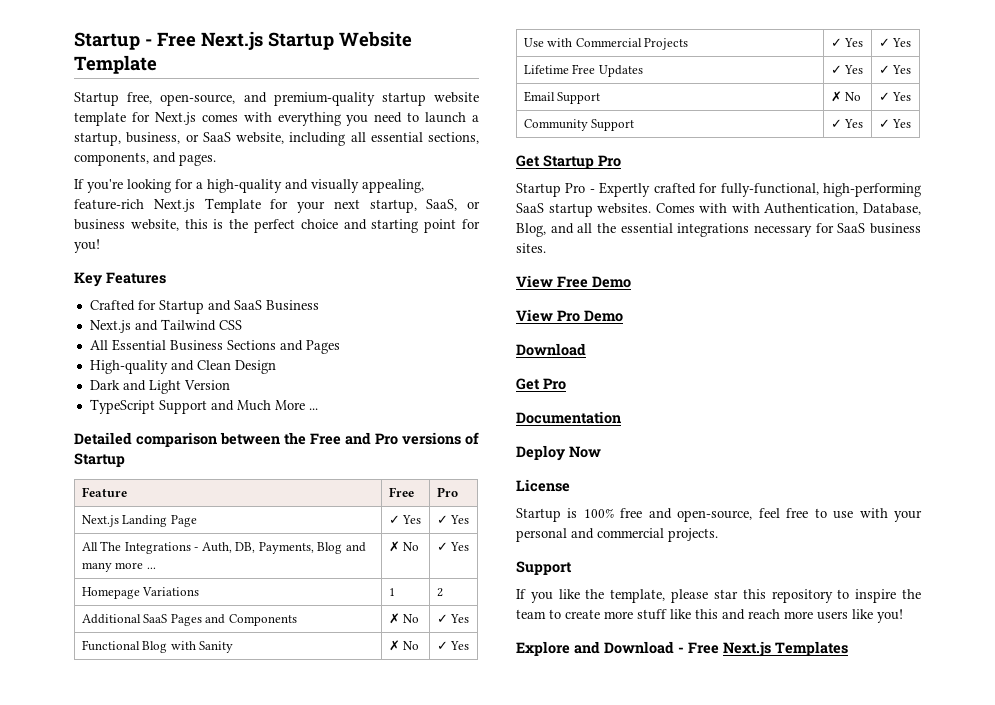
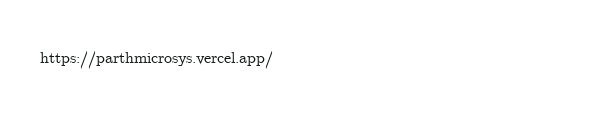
[74,31,412,50] [74,55,157,74] [74,92,479,106] [74,112,479,126] [74,132,479,146] [74,152,216,166] [74,179,424,193] [74,198,480,213] [74,219,481,233] [74,239,100,253] [74,272,166,287] [89,300,319,314] [89,319,242,333] [89,339,340,354] [89,360,276,374] [89,380,230,394] [89,399,318,414] [74,432,479,447] [74,453,125,467] [81,487,127,497] [388,487,414,497] [436,487,458,497] [81,515,197,527] [388,515,422,524] [436,515,470,524] [81,541,366,554] [81,562,156,572] [388,541,420,552] [436,542,470,551] [81,587,200,599] [388,588,395,596] [436,588,443,597] [81,614,297,626] [388,613,420,624] [436,614,470,623] [81,640,234,653] [388,640,420,651] [436,641,470,650] [523,38,689,50] [830,38,864,47] [878,38,912,47] [523,64,643,77] [830,65,864,74] [878,65,912,74] [523,91,601,104] [830,91,862,102] [878,92,912,101] [523,119,635,131] [830,119,864,128] [878,119,912,128] [516,155,621,169] [516,182,921,197] [516,203,921,217] [516,223,921,237] [516,243,546,253] [516,275,631,288] [516,309,623,322] [516,343,586,356] [516,378,566,390] [516,411,621,424] [516,445,601,461] [516,479,570,492] [516,508,922,522] [516,528,718,542] [516,561,572,575] [516,589,921,603] [516,609,903,623] [516,641,848,657] Startup - Free Next.js Startup Website Template // Startup free, open-source, and premium-quality startup website template for Next.js comes with everything you need to launch a startup, business, or SaaS website, including all essential sections, components, and pages. // If you're looking for a high-quality and visually appealing, feature-rich Next.js Template for your next startup, SaaS, or business website, this is the perfect choice and starting point for you! // Key Features // Crafted for Startup and SaaS Business // Next.js and Tailwind CSS // All Essential Business Sections and Pages // High-quality and Clean Design // Dark and Light Version // TypeScript Support and Much More ... // Detailed comparison between the Free and Pro versions of Startup // Feature | Free | Pro // Next.js Landing Page | ✓ Yes | ✓ Yes // All The Integrations - Auth, DB, Payments, Blog and many more ... | ✗ No | ✓ Yes // Homepage Variations | 1 | 2 // Additional SaaS Pages and Components | ✗ No | ✓ Yes // Functional Blog with Sanity | ✗ No | ✓ Yes // Use with Commercial Projects | ✓ Yes | ✓ Yes // Lifetime Free Updates | ✓ Yes | ✓ Yes // Email Support | ✗ No | ✓ Yes // Community Support | ✓ Yes | ✓ Yes // Get Startup Pro // Startup Pro - Expertly crafted for fully-functional, high-performing SaaS startup websites. Comes with with Authentication, Database, Blog, and all the essential integrations necessary for SaaS business sites. // View Free Demo // View Pro Demo // Download // Get Pro // Documentation // Deploy Now // License // Startup is 100% free and open-source, feel free to use with your personal and commercial projects. // Support // If you like the template, please star this repository to inspire the team to create more stuff like this and reach more users like you! // Explore and Download - Free Next.js Templates -> [40,51,273,69] https://parthmicrosys.vercel.app/

